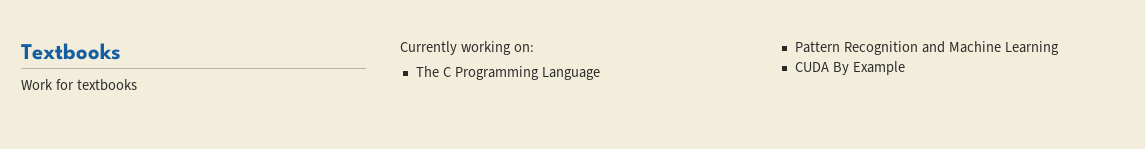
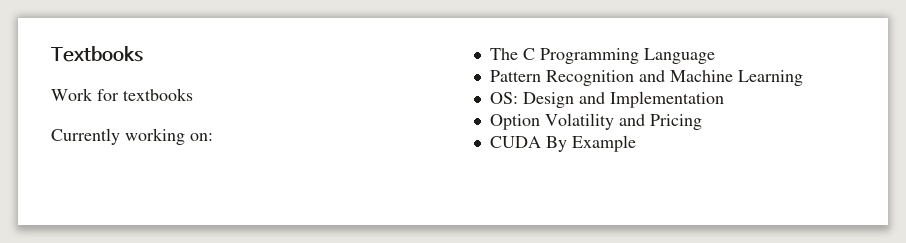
(1059, 48) none -> [489,91,724,108] [489,113,702,130] // OS: Design and Implementation // Option Volatility and Pricing

